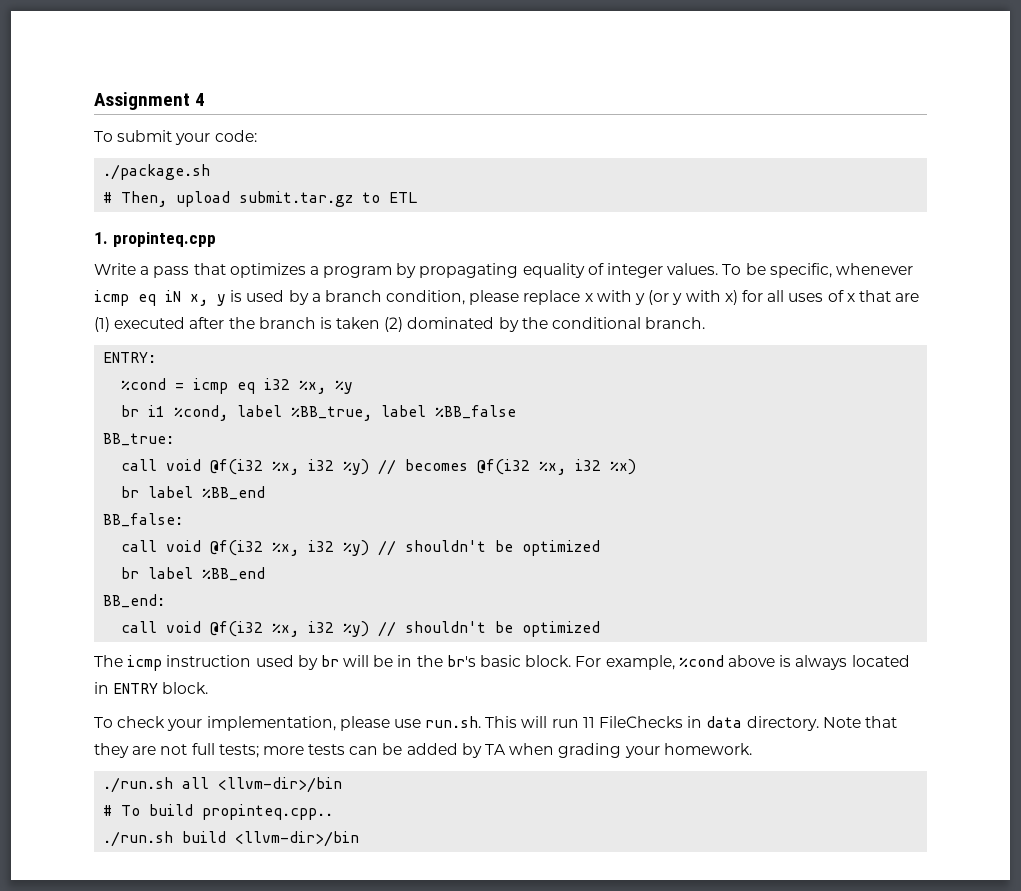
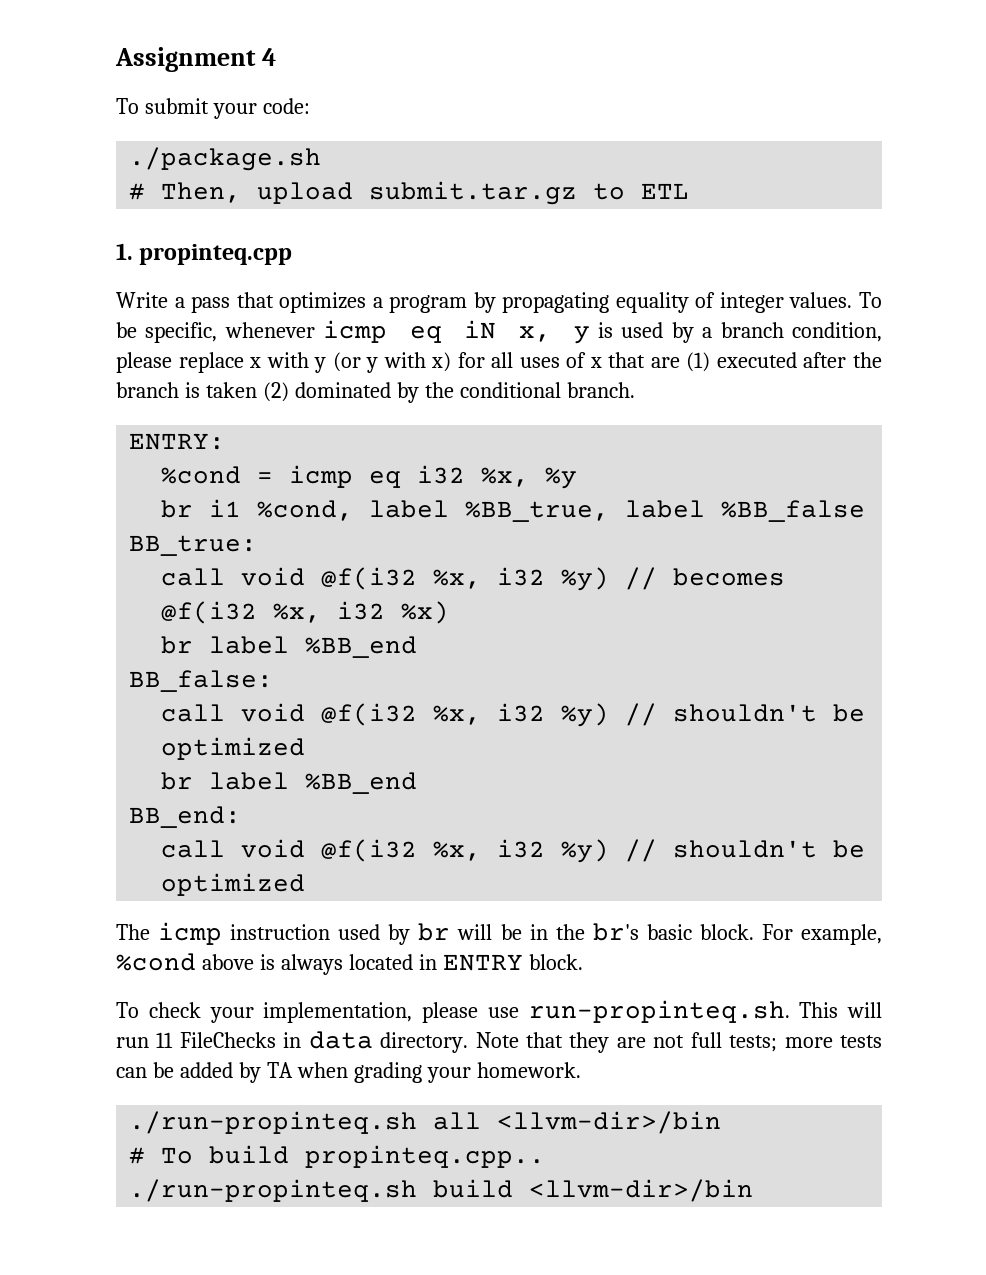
[425,716,482,728] run.sh. -> [528,1000,790,1023] run-propinteq.sh.
[103,777,174,793] ./run.sh -> [129,1111,418,1134] ./run-propinteq.sh
[103,831,174,847] ./run.sh -> [129,1179,418,1202] ./run-propinteq.sh

